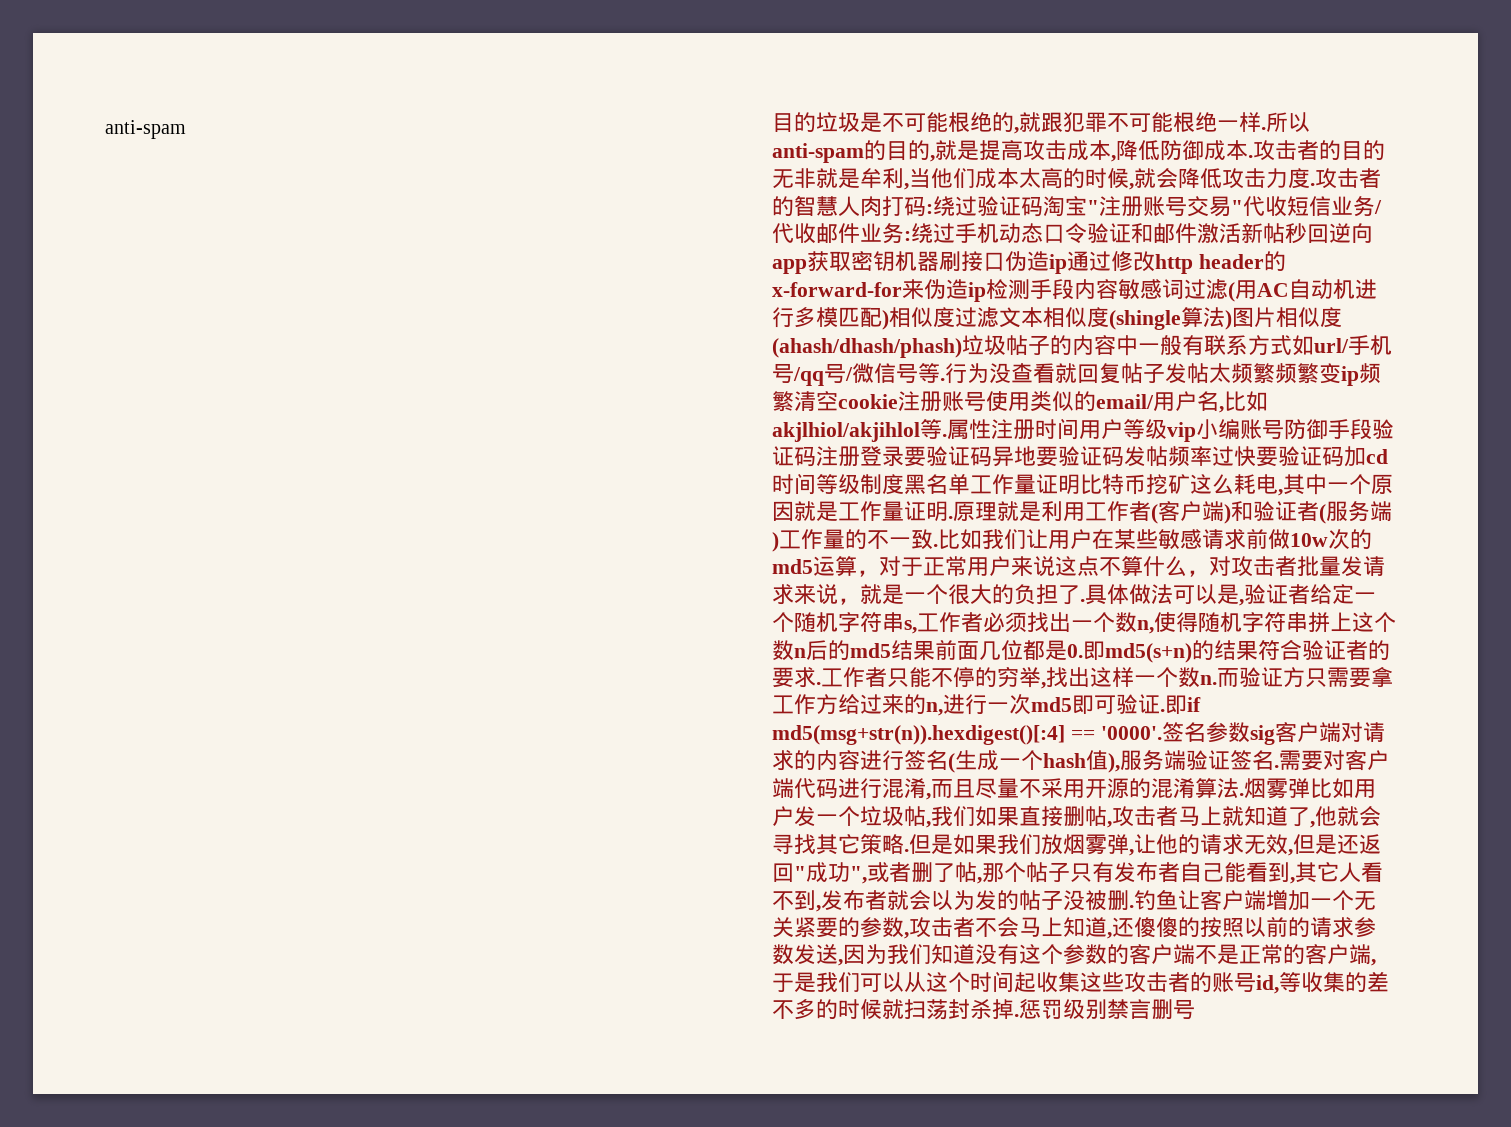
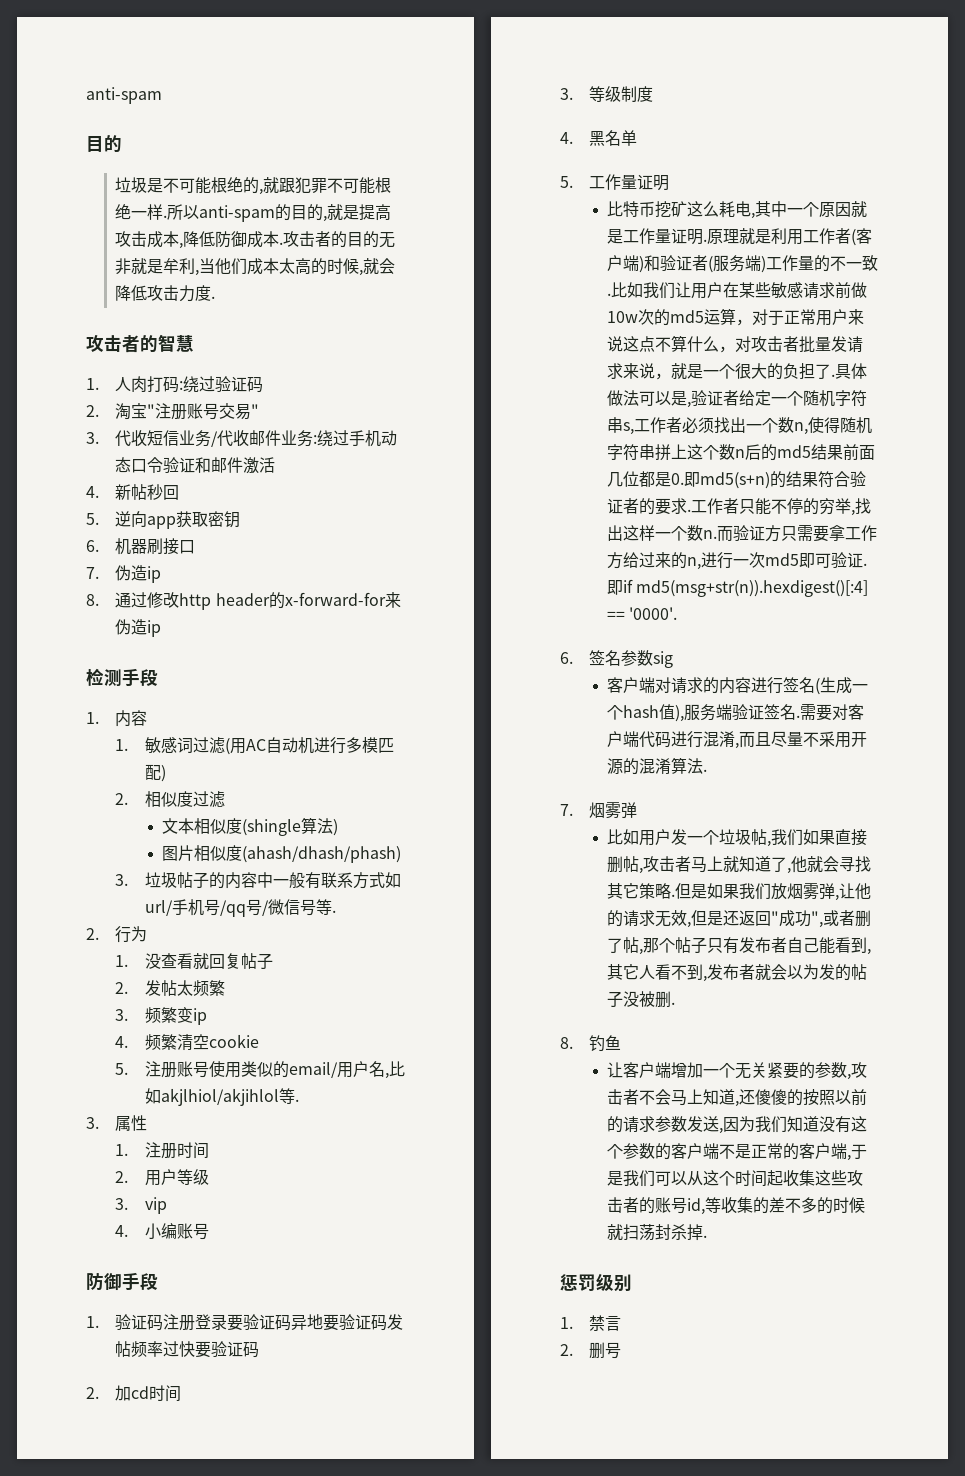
(816, 122) none -> (122, 143) //
(1315, 184) none -> (216, 297) //
(838, 206) none -> [86,378,99,390] // 1.
(1043, 206) none -> [86,405,99,417] // 2.
(1243, 207) none -> [86,432,99,444] // 3.
(1241, 233) none -> [86,486,99,498] // 4.
(1329, 233) none -> [86,513,99,525] // 5.
(895, 261) none -> [86,540,99,552] // 6.
[1005,251,1067,274] 伪造ip -> [86,565,162,583] [86,594,99,606] // 7.伪造ip // 8.
(986, 292) none -> (162, 628) //
[1074,279,1118,299] 内容 -> [86,710,148,727] [115,739,129,751] // 1.内容 // 1.
(889, 320) none -> [115,793,129,805] // 2.
(999, 317) none -> (225, 799) //
(1232, 320) none -> (339, 827) //
(962, 348) none -> [115,874,129,886] // 3.
(945, 379) none -> [86,928,99,940] // 2.
(989, 373) none -> [115,955,129,967] // 1.
(1165, 373) none -> [115,982,129,994] // 2.
(1275, 373) none -> [115,1009,129,1021] // 3.
(1359, 376) none -> [115,1036,129,1048] // 4.
(898, 401) none -> [115,1063,129,1075] // 5.
(947, 435) none -> [86,1117,99,1129] // 3.
(991, 429) none -> [115,1144,129,1156] // 1.
(1079, 429) none -> [115,1171,129,1183] // 2.
(1167, 429) none -> [115,1198,129,1210] // 3.
(1196, 432) none -> [115,1225,129,1237] // 4.
(1284, 429) none -> (209, 1231) //
(1372, 429) none -> [86,1316,99,1328] // 1.
(1344, 456) none -> [86,1387,99,1399] // 2.
(816, 484) none -> [560,88,573,100] // 3.
(904, 484) none -> [560,132,573,144] // 4.
[970,474,1080,494] 工作量证明 -> [560,174,670,191] // 5.工作量证明 //
(1162, 733) none -> [560,652,573,664] // 6.
(1275, 735) none -> (674, 659) //
[1244,778,1310,799] 烟雾弹 -> [560,802,638,819] // 7.烟雾弹 //
(1134, 906) none -> [560,1037,573,1049] // 8.
(1178, 899) none -> (622, 1042) //
(1019, 1015) none -> (708, 1236) //
(1107, 1009) none -> [560,1317,573,1329] // 1.
(1151, 1009) none -> [560,1344,573,1356] // 2.

